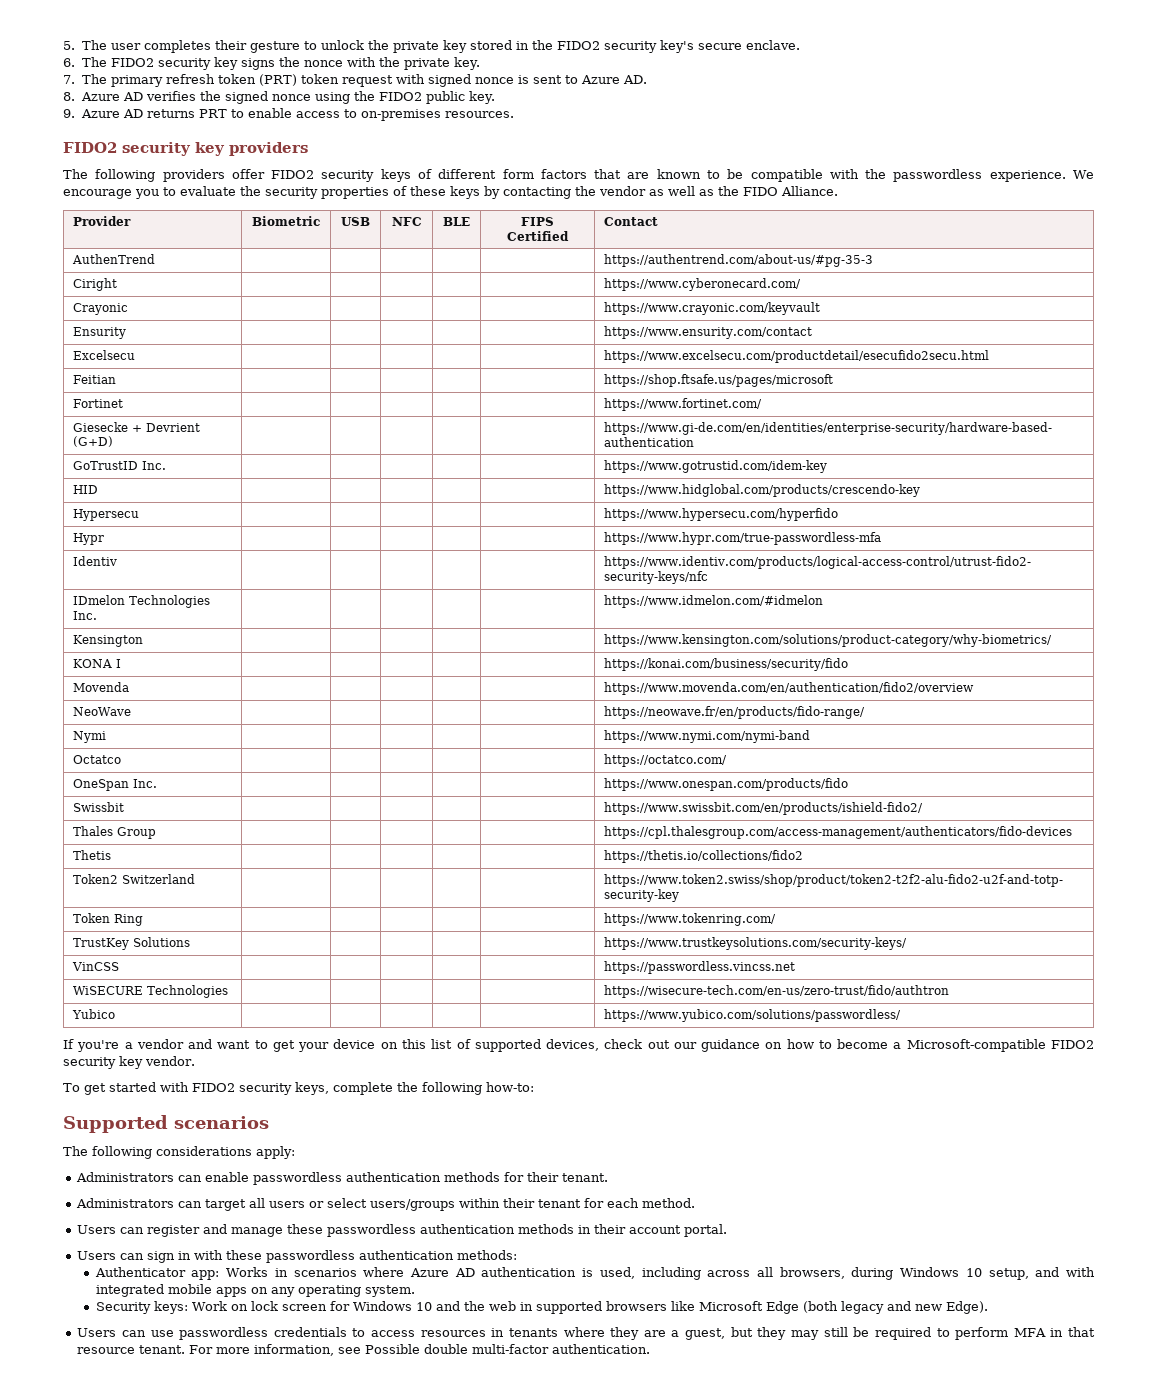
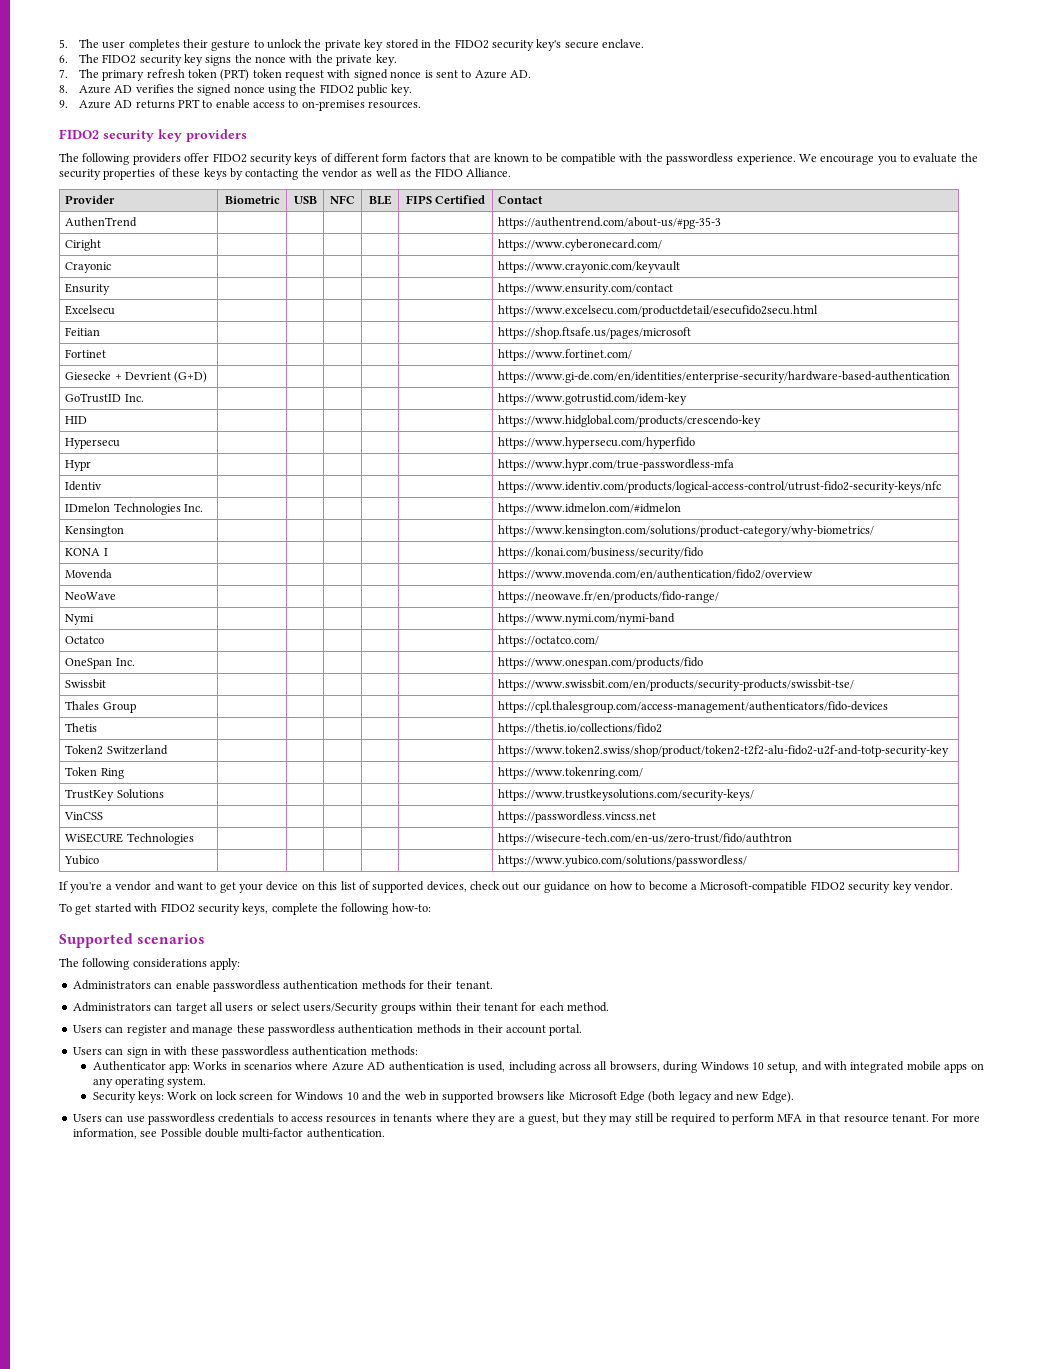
[604,802,924,815] https://www.swissbit.com/en/products/ishield-fido2/ -> [498,679,855,691] https://www.swissbit.com/en/products/security-products/swissbit-tse/
[370,1199,456,1211] users/groups -> [303,1003,416,1014] users/Security groups

